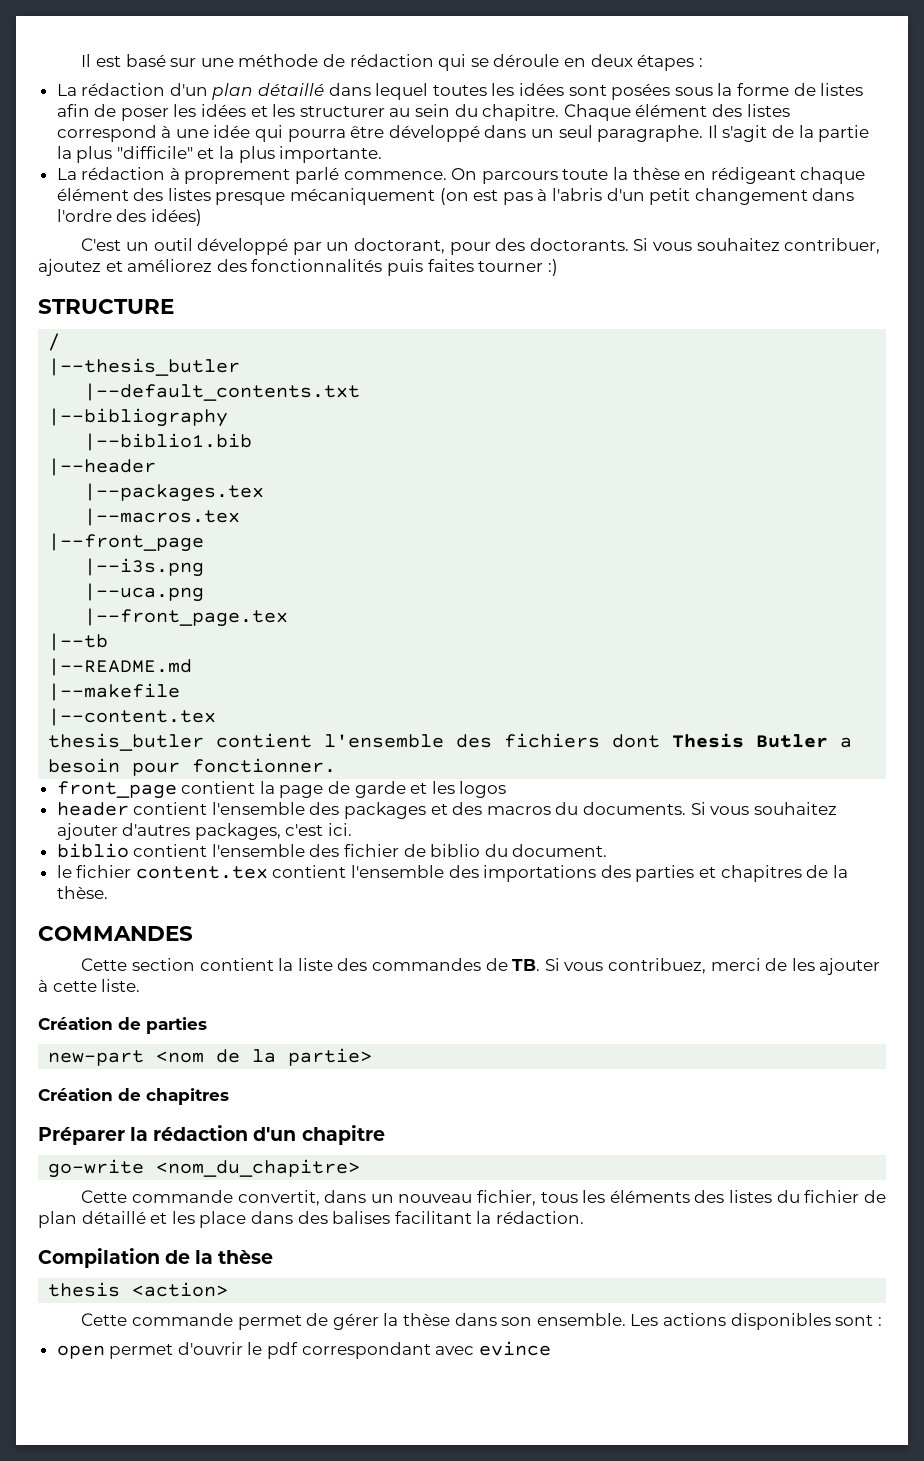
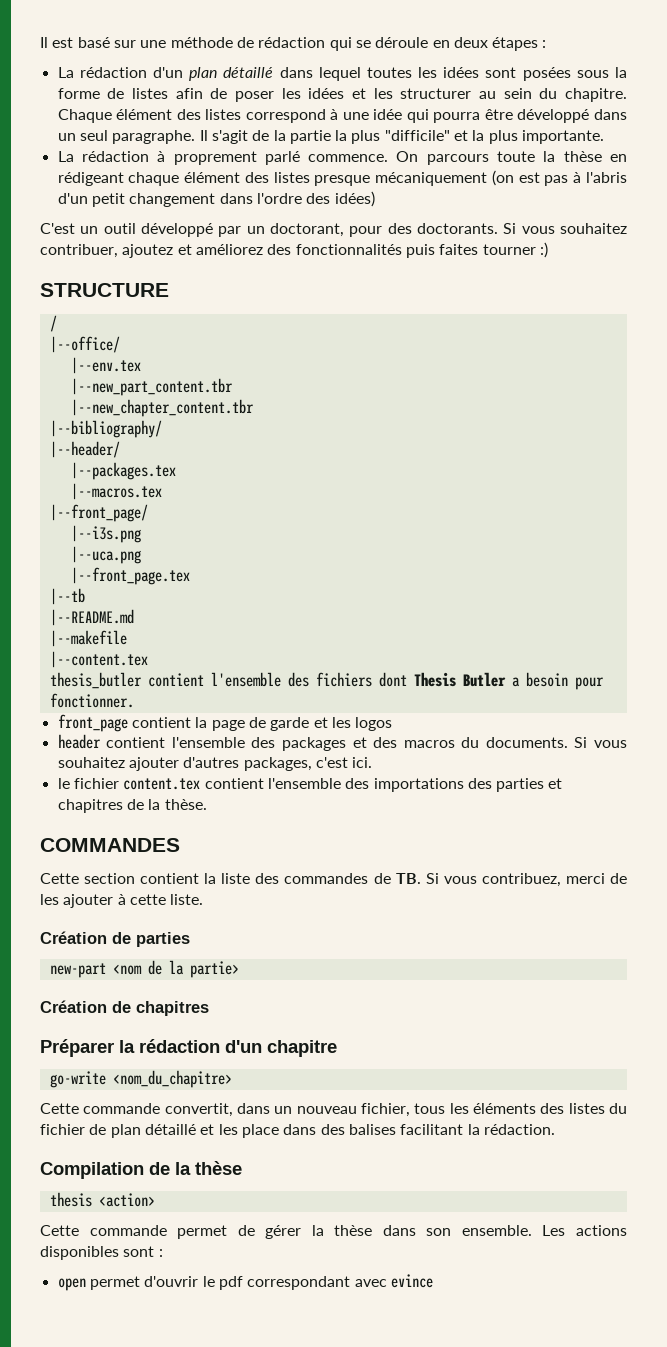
[48,358,241,376] [84,383,361,401] [48,408,229,427] [84,433,253,451] [48,458,157,476] |--thesis_butler // |--default_contents.txt // |--bibliography // |--biblio1.bib // |--header -> [49,336,120,353] [70,357,141,374] [70,378,233,396] [70,399,254,417] [49,420,162,438] [49,441,120,458] |--office/ // |--env.tex // |--new_part_content.tbr // |--new_chapter_content.tbr // |--bibliography/ // |--header/
[48,533,205,552] |--front_page -> [49,504,148,522] |--front_page/
[56,843,608,858] // biblio contient l'ensemble des fichier de biblio du document. -> (373, 762) none

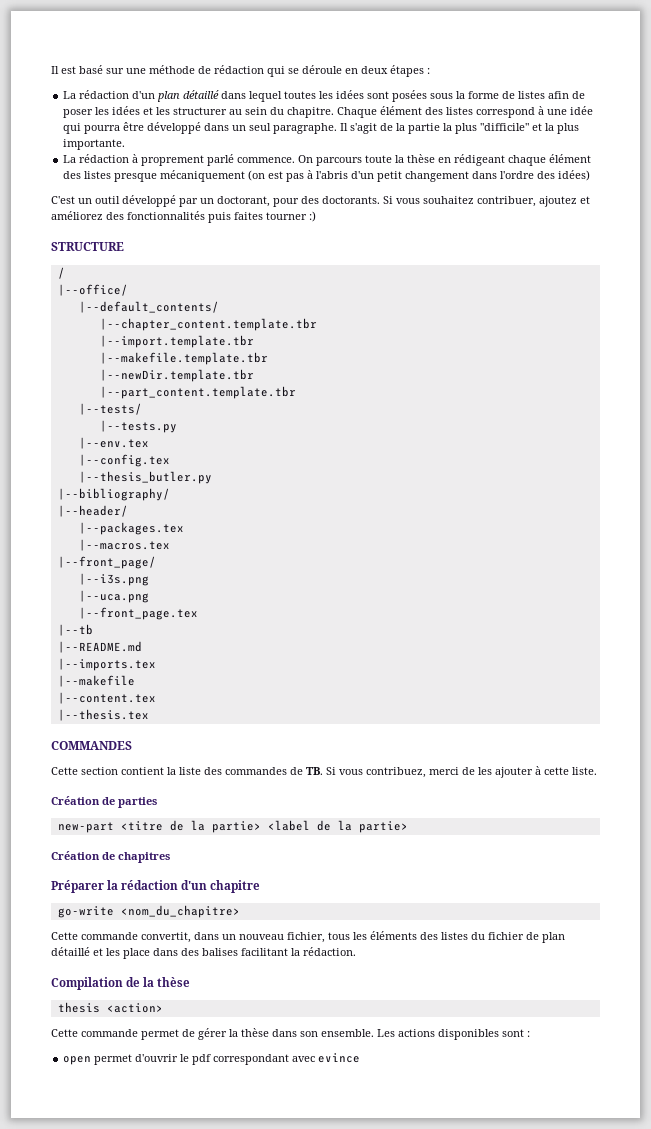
(120, 344) none -> [78,301,219,313] [99,318,317,331] [99,335,254,348] [99,352,268,365] [99,369,254,382] [99,386,296,399] [78,403,142,415] [99,420,177,433] // |--default_contents/ // |--chapter_content.template.tbr // |--import.template.tbr // |--makefile.template.tbr // |--newDir.template.tbr // |--part_content.template.tbr // |--tests/ // |--tests.py
[70,378,233,396] [70,399,254,417] |--new_part_content.tbr // |--new_chapter_content.tbr -> [78,454,170,467] [78,471,212,484] |--config.tex // |--thesis_butler.py
(134, 617) none -> [57,658,156,671] // |--imports.tex
[49,672,604,690] [49,693,134,708] [57,714,393,732] [57,734,627,751] [57,757,373,771] [57,778,563,792] [57,799,207,813] thesis_butler contient l'ensemble des fichiers dont Thesis Butler a besoin pour fonctionner. // front_page contient la page de garde et les logos // header contient l'ensemble des packages et des macros du documents. Si vous souhaitez ajouter d'autres packages, c'est ici. // le fichier content.tex contient l'ensemble des importations des parties et chapitres de la thèse. -> [57,709,149,721] |--thesis.tex
[112,964,142,975] <nom -> [120,820,310,833] <titre de la partie> <label

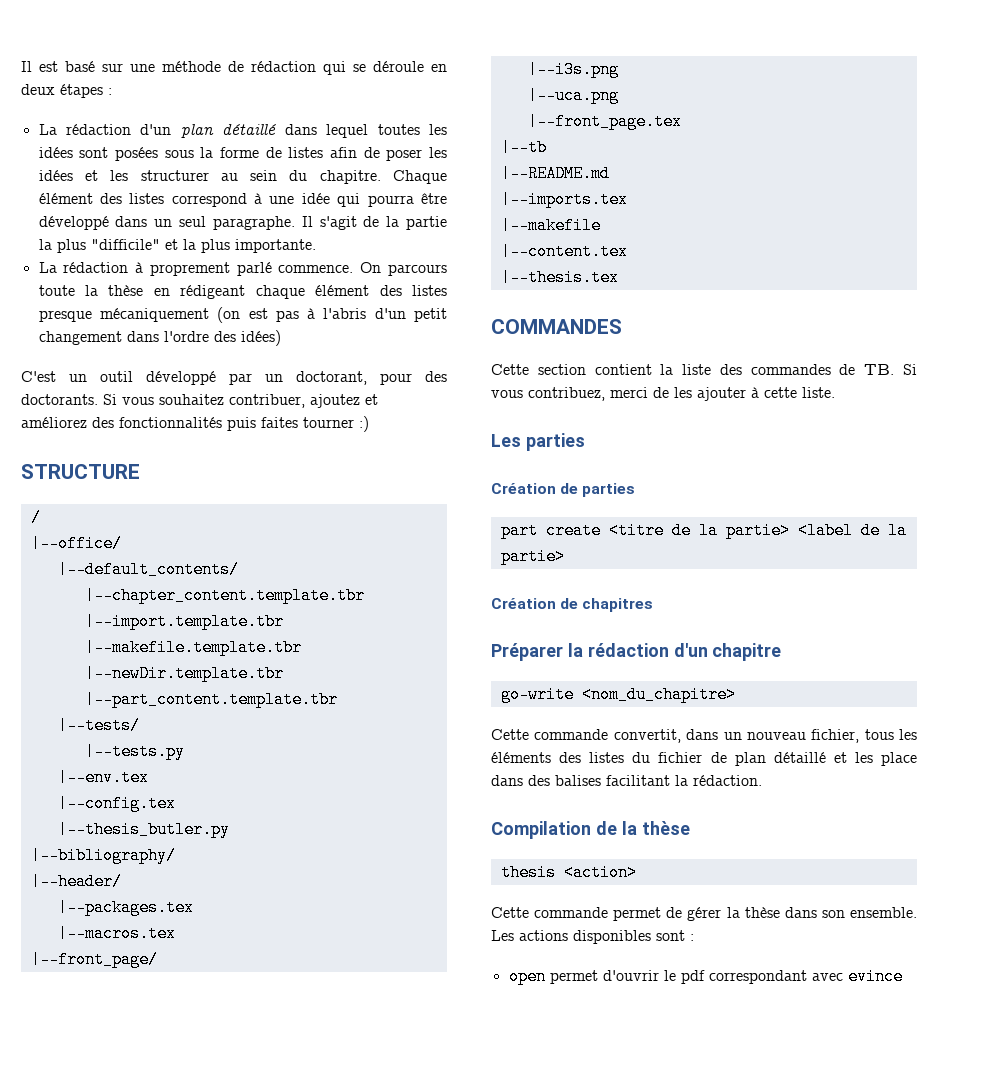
(597, 771) none -> [491,433,585,451] // Les parties
[57,822,114,833] new-part -> [500,522,601,539] part create

